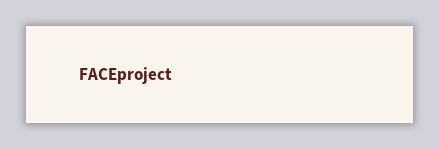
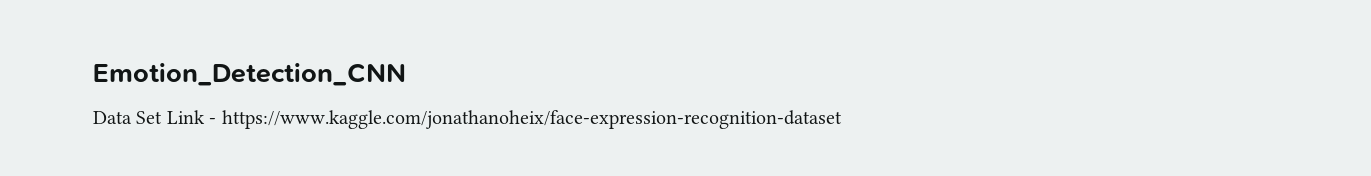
[79,67,172,84] FACEproject -> [93,63,406,86] [93,110,842,129] Emotion_Detection_CNN // Data Set Link - https://www.kaggle.com/jonathanoheix/face-expression-recognition-dataset

